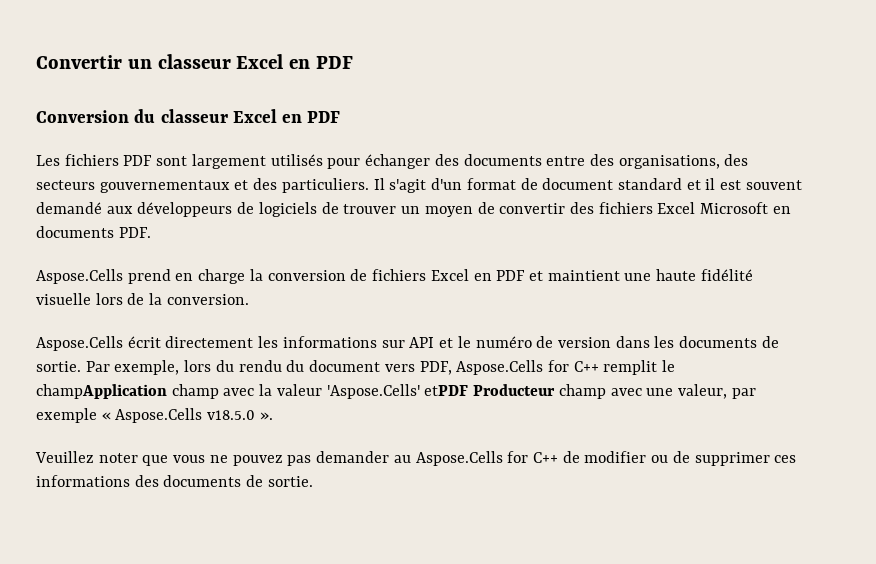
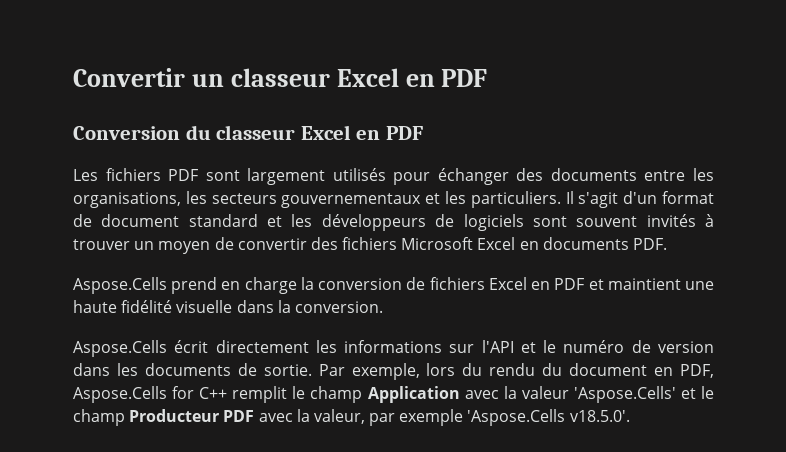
[589,154,749,169] des organisations, des -> [693,168,714,181] [73,191,207,208] les organisations, les
[253,178,278,190] des -> [445,191,467,204] les
[705,178,802,190] [36,202,339,217] il est souvent demandé aux développeurs de logiciels de -> [291,214,715,231] les développeurs de logiciels sont souvent invités à
[657,202,769,214] Excel Microsoft -> [401,237,516,250] Microsoft Excel
[95,293,145,305] lors de -> [236,300,274,313] dans
[409,337,435,348] API -> [481,340,514,353] l'API
[384,364,415,372] vers -> [654,367,674,376] en
[36,384,219,399] champApplication champ -> [310,386,460,403] champ Application
[424,384,756,399] [36,408,273,423] [35,451,797,466] [36,475,313,487] etPDF Producteur champ avec une valeur, par exemple « Aspose.Cells v18.5.0 ». // Veuillez noter que vous ne pouvez pas demander au Aspose.Cells for C++ de modifier ou de supprimer ces informations des documents de sortie. -> [680,386,714,399] [73,409,630,426] et le champ Producteur PDF avec la valeur, par exemple 'Aspose.Cells v18.5.0'.

